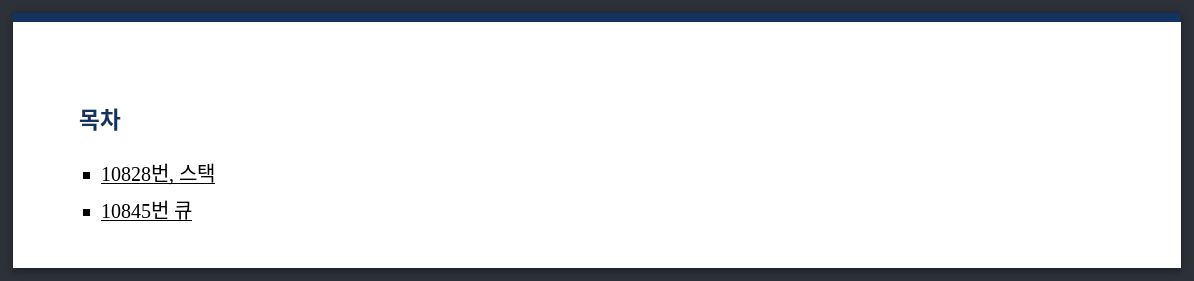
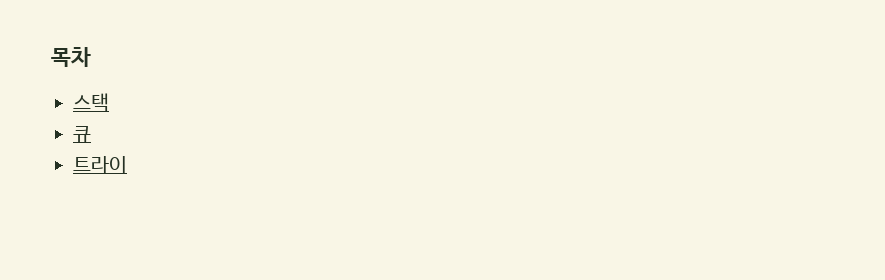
[101,163,174,185] 10828번, -> (91, 57) none
[101,200,169,219] 10845번 -> (109, 102) none
(193, 210) none -> [73,156,127,174] // 트라이

